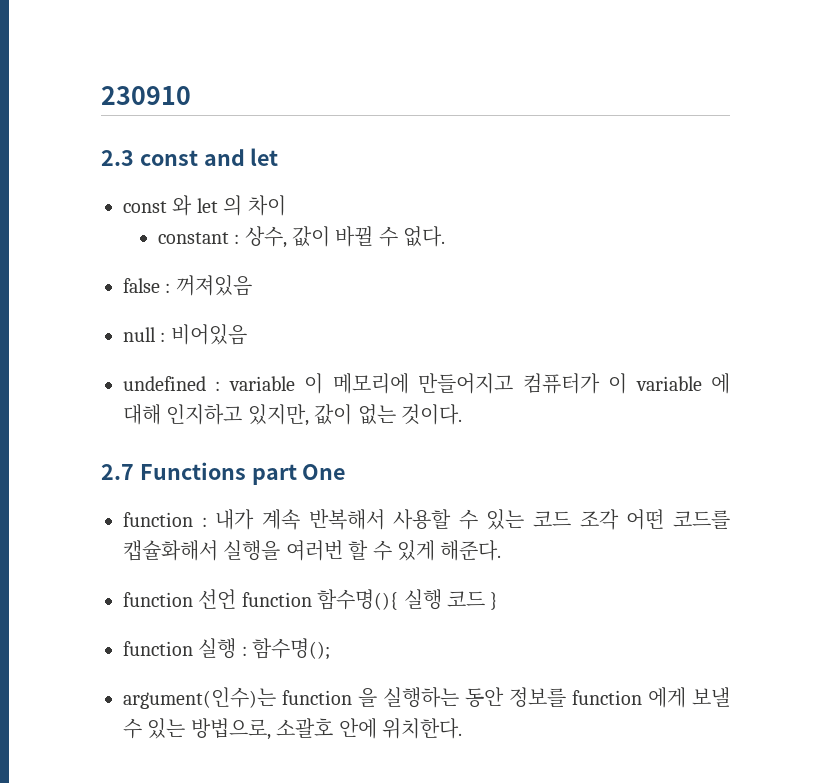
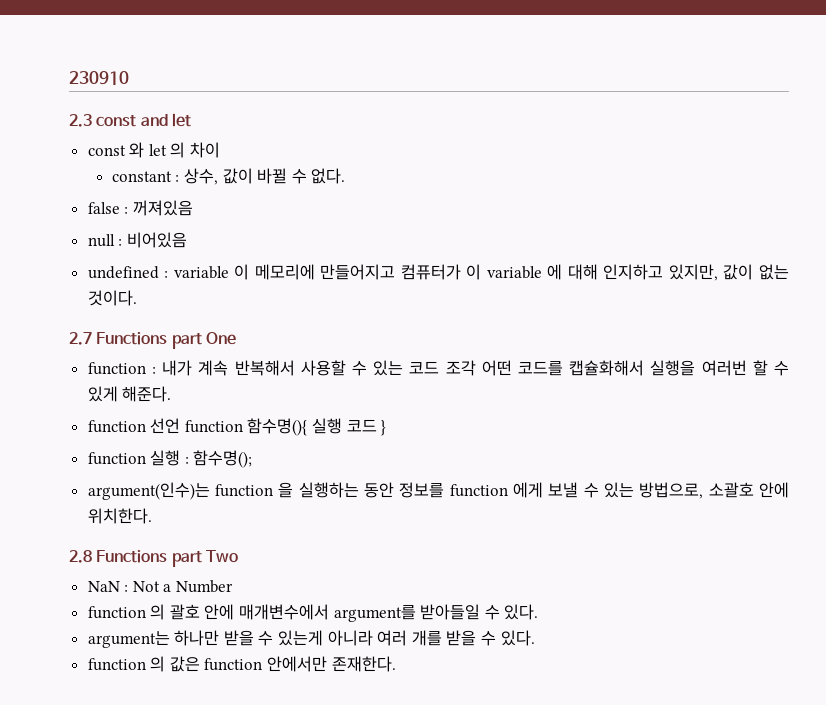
(462, 728) none -> [69,550,238,567] [87,580,234,593] [87,604,539,622] [87,630,535,648] [87,656,396,672] // 2.8 Functions part Two // NaN : Not a Number // function 의 괄호 안에 매개변수에서 argument를 받아들일 수 있다. // argument는 하나만 받을 수 있는게 아니라 여러 개를 받을 수 있다. // function 의 값은 function 안에서만 존재한다.

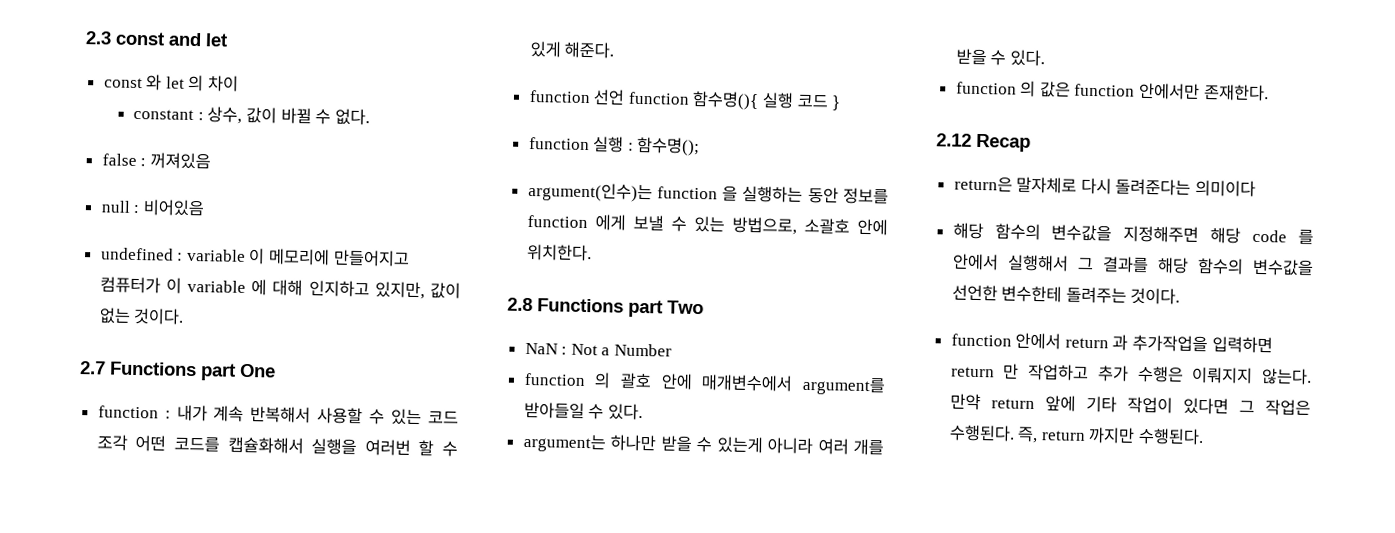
[69,71,129,85] 230910 // -> (85, 38) none
(396, 664) none -> [936,133,1031,152] [953,176,1257,197] [952,222,1314,245] [951,253,1314,276] [951,284,1181,305] [950,332,1273,354] [950,363,1312,385] [949,393,1311,416] [948,424,1205,446] // 2.12 Recap // return은 말자체로 다시 돌려준다는 의미이다 // 해당 함수의 변수값을 지정해주면 해당 code 를 안에서 실행해서 그 결과를 해당 함수의 변수값을 선언한 변수한테 돌려주는 것이다. // function 안에서 return 과 추가작업을 입력하면 return 만 작업하고 추가 수행은 이뤄지지 않는다. 만약 return 앞에 기타 작업이 있다면 그 작업은 수행된다. 즉, return 까지만 수행된다.

